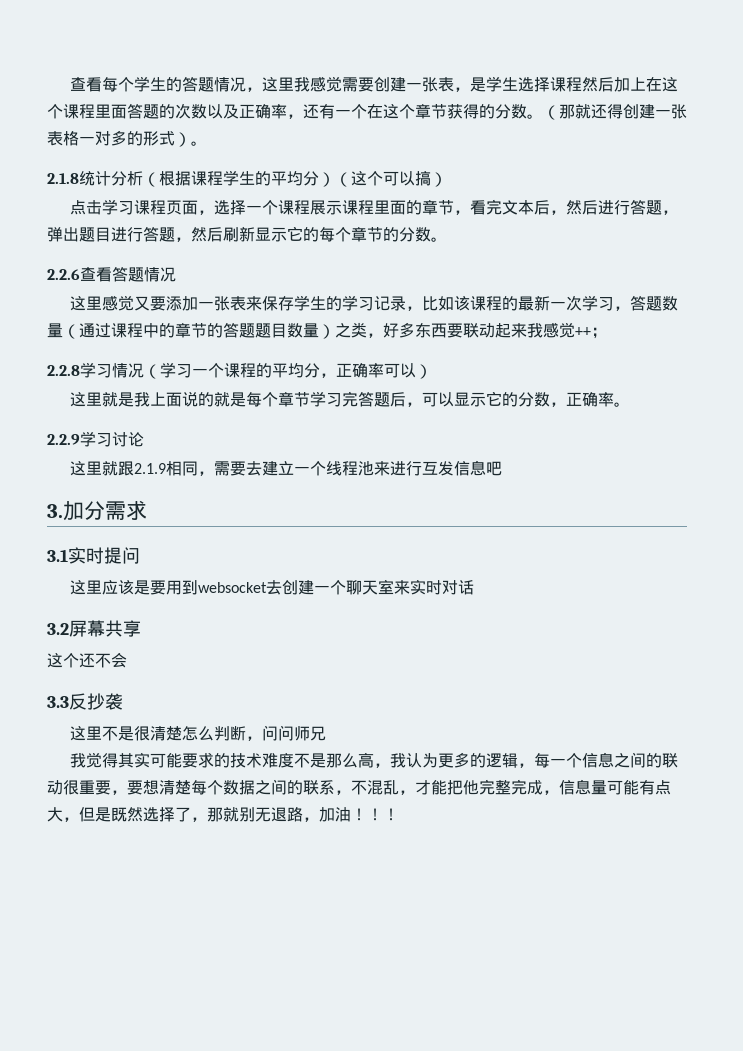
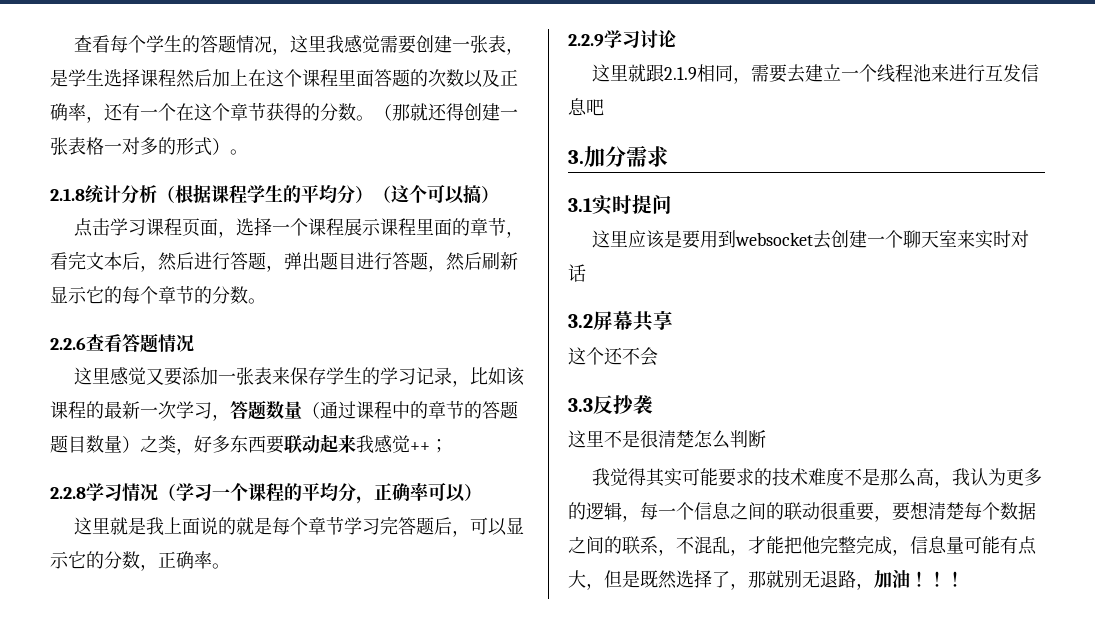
[246,725,327,741] ，问问师兄 -> (766, 439) none

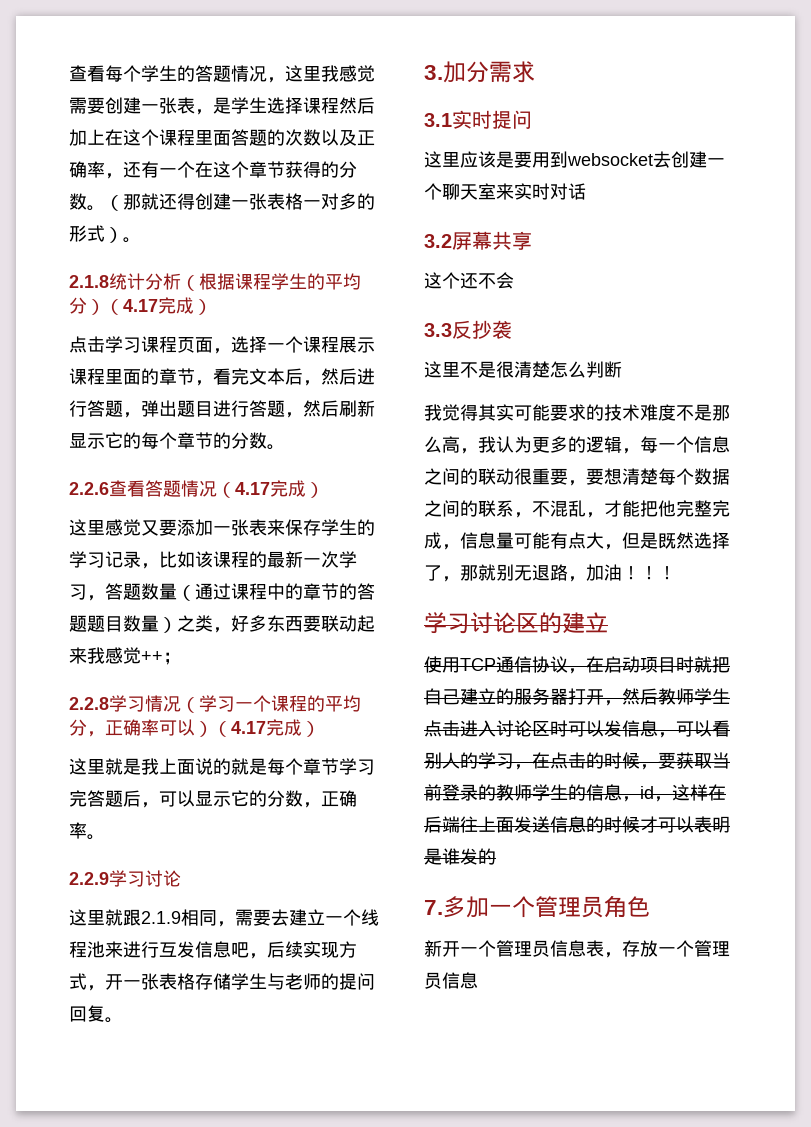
[391,184,481,204] 这个可以搞 -> [123,297,194,314] 4.17完成
(194, 343) none -> [217,480,324,498] （4.17完成）
(482, 492) none -> [213,719,320,737] （4.17完成）
(604, 107) none -> [249,941,357,959] [69,973,375,991] [69,1005,123,1023] ，后续实现方式，开一张表格存储学生与老师的提问回复。
(964, 579) none -> [424,612,608,634] [424,656,730,674] [424,688,730,706] [424,720,730,738] [424,752,730,770] [424,784,726,802] [424,816,730,833] [424,848,496,865] [424,895,650,918] [424,940,730,958] [424,972,478,989] // 学习讨论区的建立 // 使用TCP通信协议，在启动项目时就把自己建立的服务器打开，然后教师学生点击进入讨论区时可以发信息，可以看别人的学习，在点击的时候，要获取当前登录的教师学生的信息，id，这样在后端往上面发送信息的时候才可以表明是谁发的 // 7.多加一个管理员角色 // 新开一个管理员信息表，存放一个管理员信息

